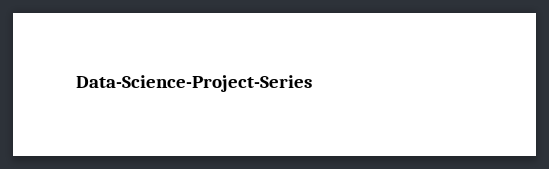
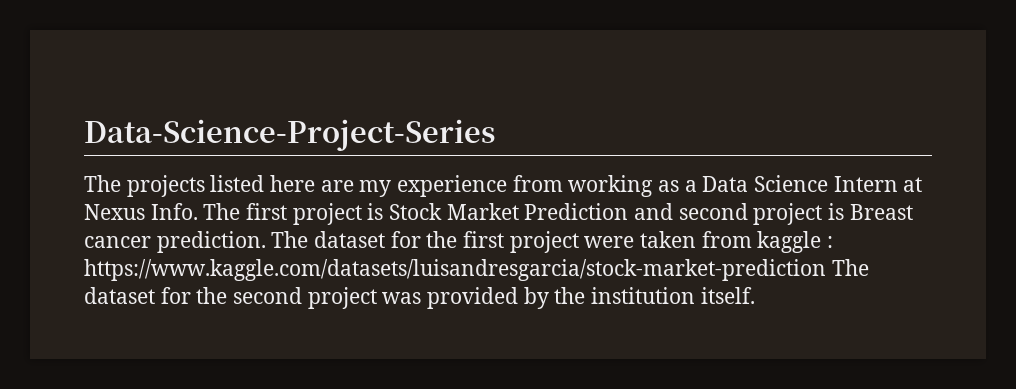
(312, 83) none -> [84,175,923,197] [84,203,913,225] [84,231,834,253] [84,259,869,281] [84,287,755,309] // The projects listed here are my experience from working as a Data Science Intern at Nexus Info. The first project is Stock Market Prediction and second project is Breast cancer prediction. The dataset for the first project were taken from kaggle : https://www.kaggle.com/datasets/luisandresgarcia/stock-market-prediction The dataset for the second project was provided by the institution itself.

